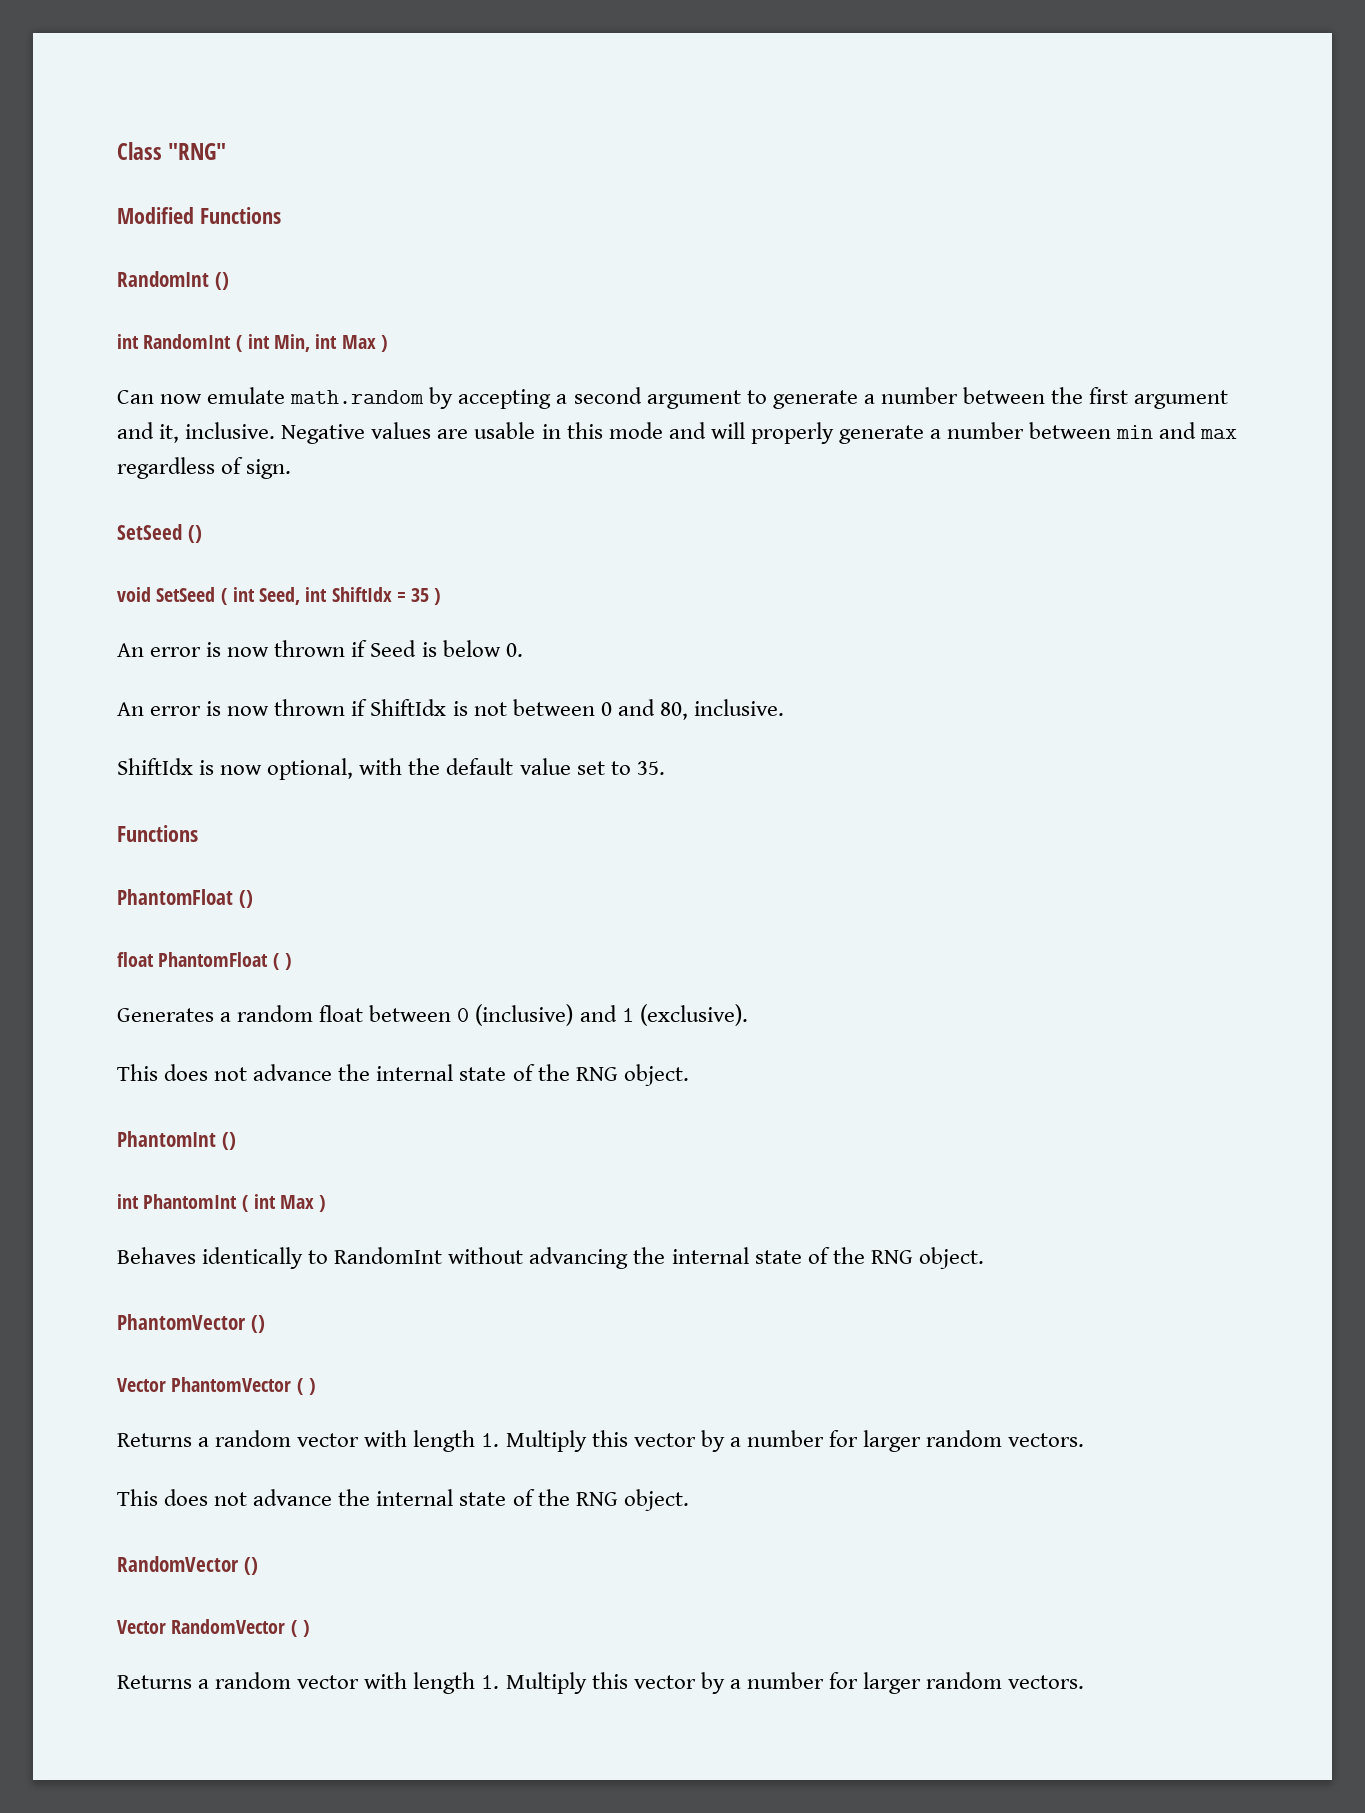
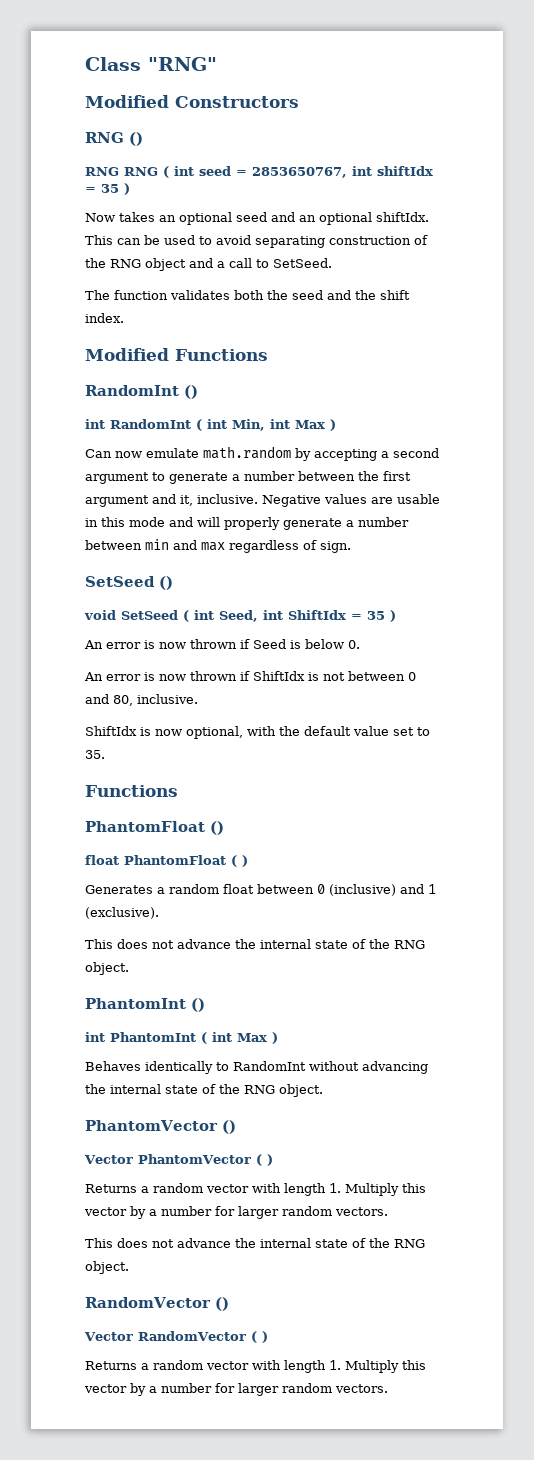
(227, 151) none -> [85,95,299,108] [85,132,143,146] [85,166,433,178] [85,183,130,195] [85,212,429,225] [85,235,428,248] [85,258,332,271] [85,290,410,300] [85,313,124,323] // Modified Constructors // RNG () // RNG RNG ( int seed = 2853650767, int shiftIdx = 35 ) // Now takes an optional seed and an optional shiftIdx. This can be used to avoid separating construction of the RNG object and a call to SetSeed. // The function validates both the seed and the shift index.

